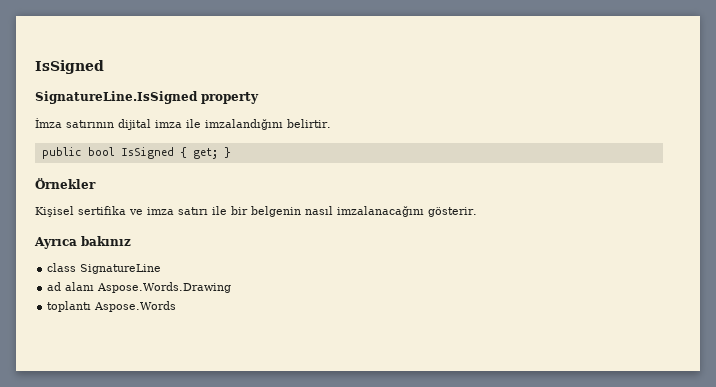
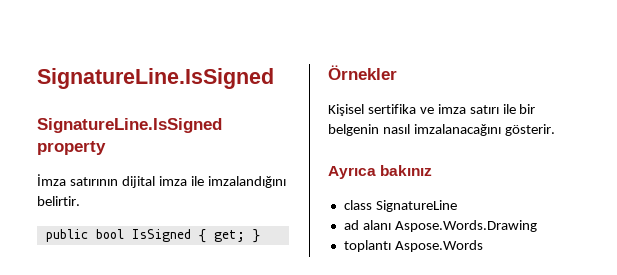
[35,60,104,74] IsSigned -> [37,68,274,89] SignatureLine.IsSigned

